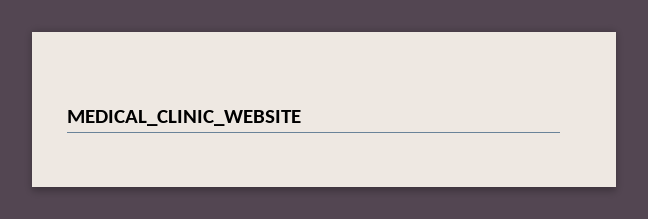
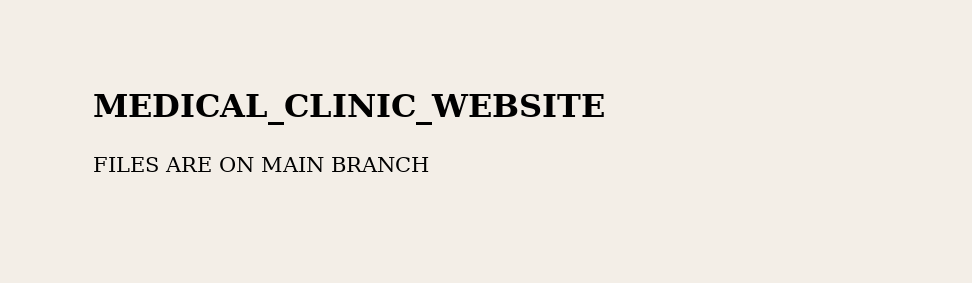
(301, 118) none -> [93,157,429,172] // FILES ARE ON MAIN BRANCH

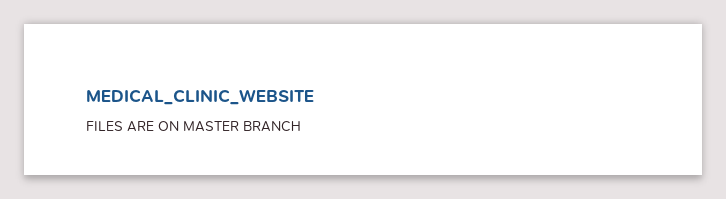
[261,157,324,172] MAIN -> [183,121,239,132] MASTER

